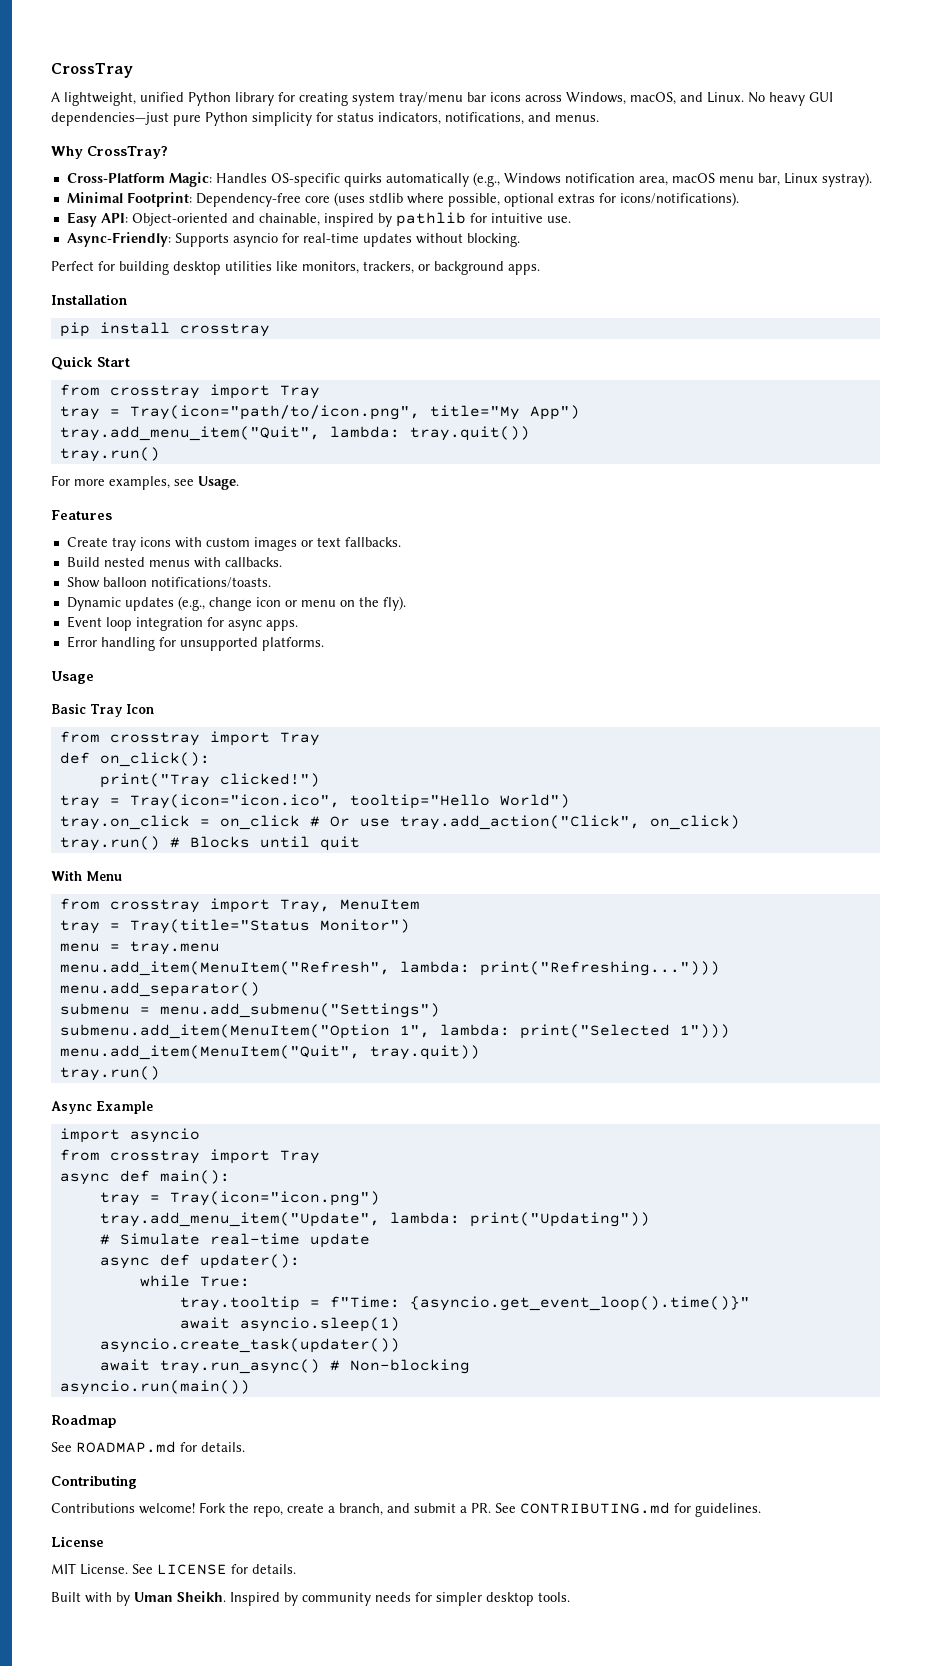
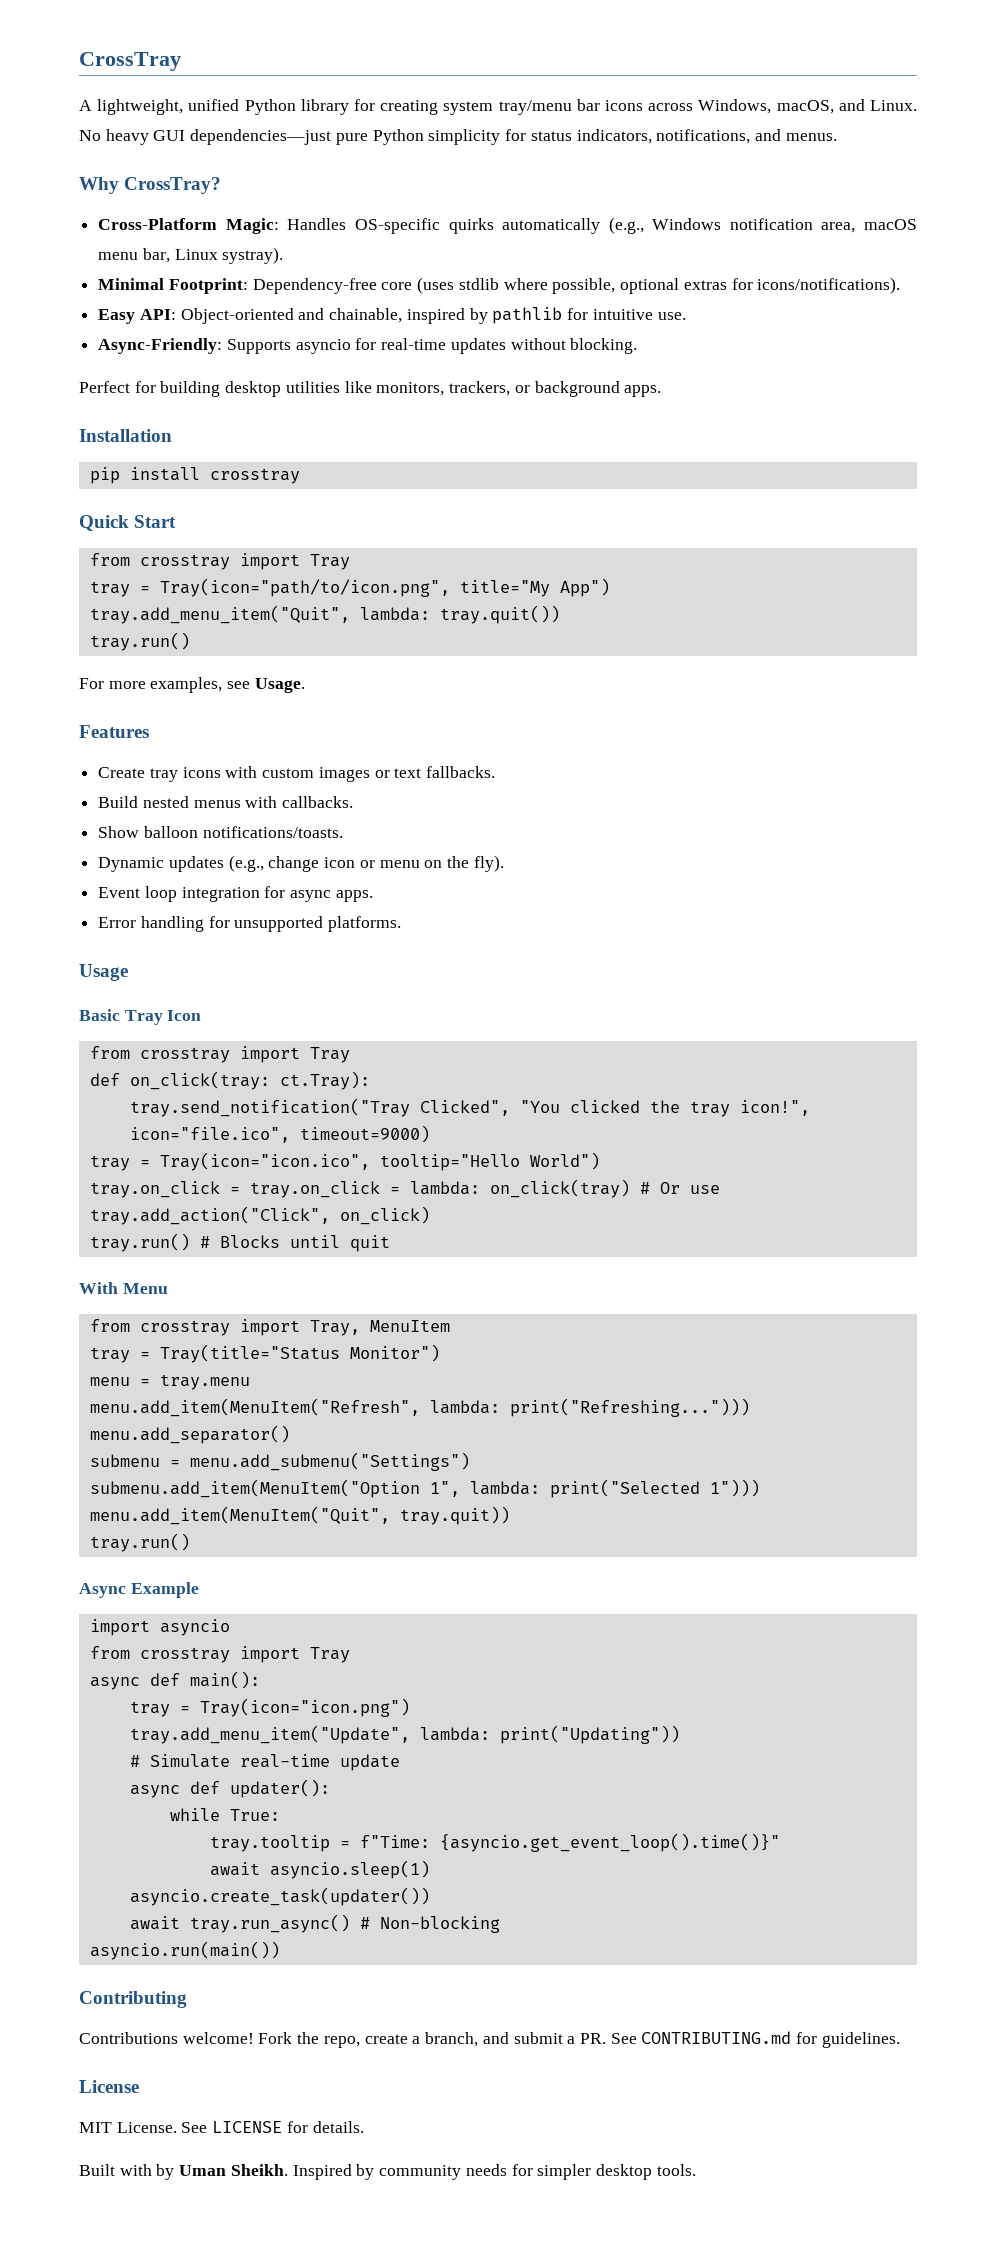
[99,752,210,767] [99,773,320,788] on_click(): // print("Tray clicked!") -> [129,1071,370,1090] [129,1098,810,1117] [129,1125,430,1143] on_click(tray: ct.Tray): // tray.send_notification("Tray Clicked", "You clicked the tray icon!", icon="file.ico", timeout=9000)
[219,815,300,830] on_click -> [249,1179,630,1198] tray.on_click = lambda: on_click(tray)
[51,1415,116,1428] [51,1441,245,1453] // Roadmap // See ROADMAP.md for details. -> (280, 1950) none

